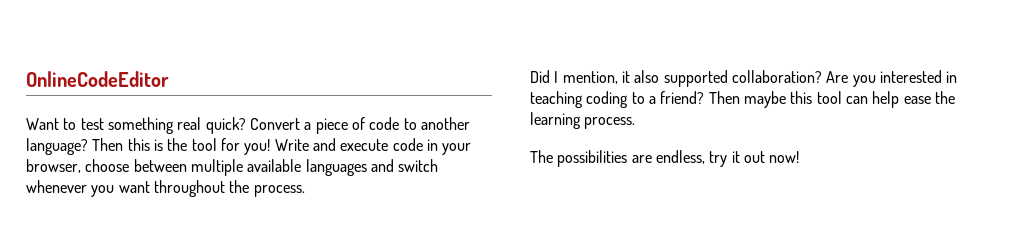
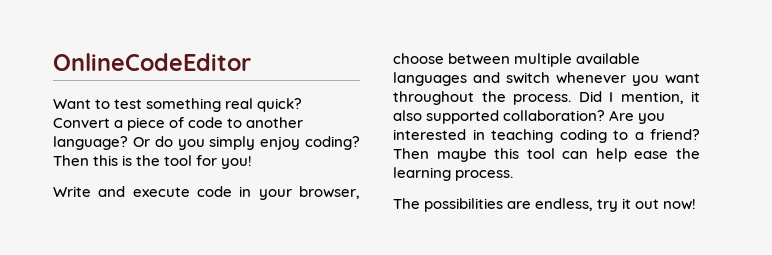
(88, 146) none -> [132,136,360,150] Or do you simply enjoy coding?
(271, 147) none -> (253, 162) //
(305, 191) // -> (571, 99) none

